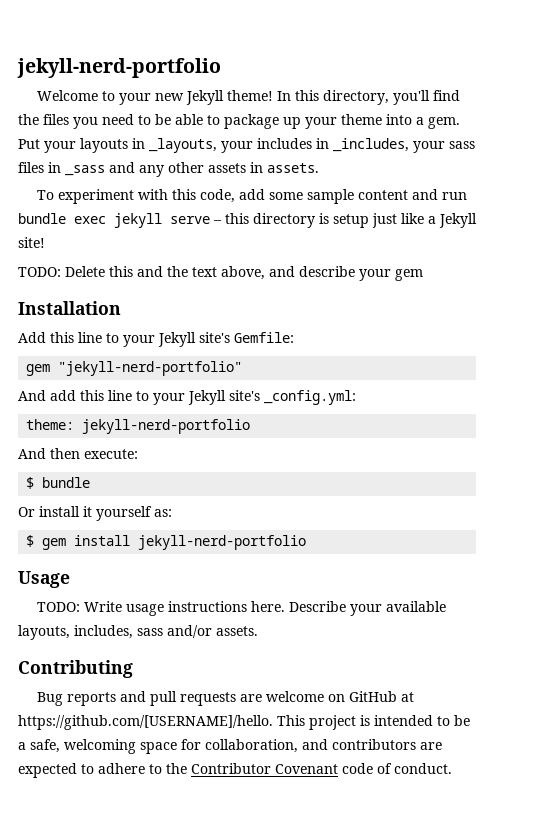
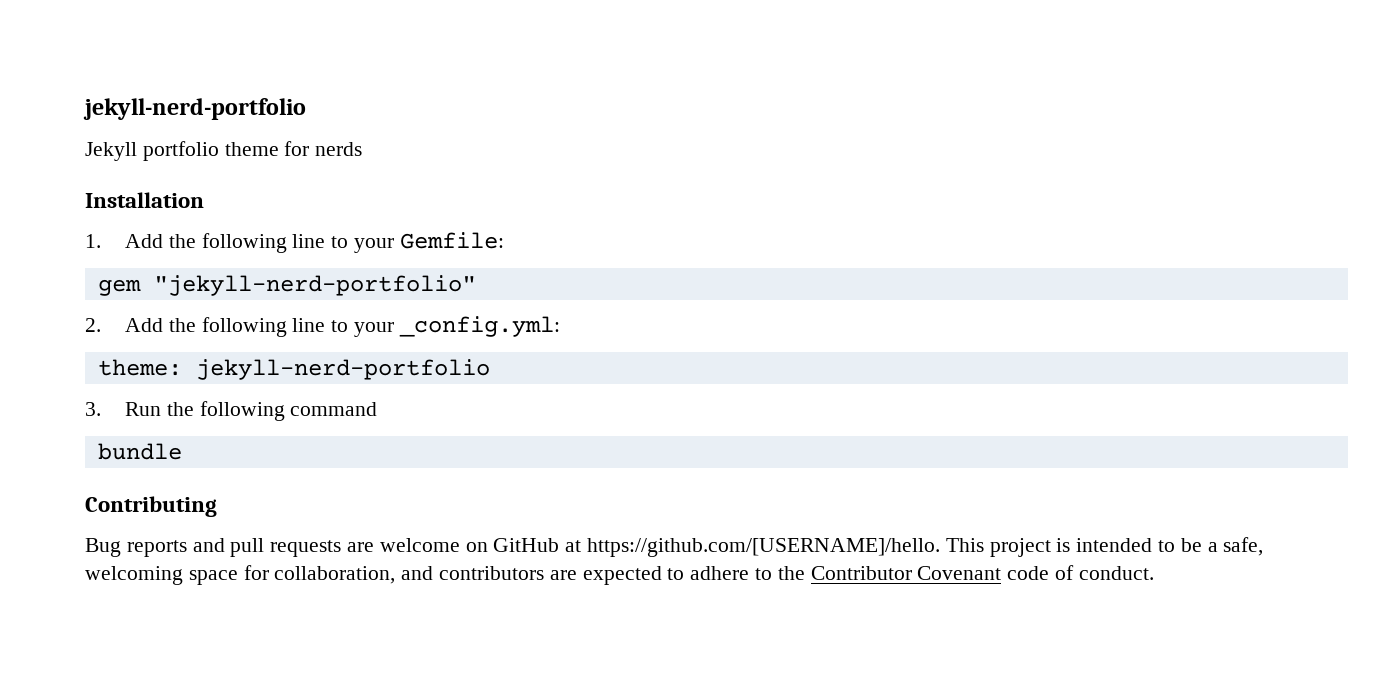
[17,58,221,78] [36,90,460,105] [18,114,460,129] [18,138,475,153] [18,162,319,177] [36,189,467,204] [18,213,477,228] [18,237,45,248] [18,266,423,281] [18,301,121,315] [18,332,230,347] jekyll-nerd-portfolio // Welcome to your new Jekyll theme! In this directory, you'll find the files you need to be able to package up your theme into a gem. Put your layouts in _layouts, your includes in _includes, your sass files in _sass and any other assets in assets. // To experiment with this code, add some sample content and run bundle exec jekyll serve – this directory is setup just like a Jekyll site! // TODO: Delete this and the text above, and describe your gem // Installation // Add this line to your Jekyll site's -> [83,98,306,120] [85,141,363,161] [85,192,204,208] [85,233,395,253] jekyll-nerd-portfolio // Jekyll portfolio theme for nerds // Installation // 1. Add the following line to your
[18,390,260,405] And add this line to your Jekyll site's -> [85,317,395,337] 2. Add the following line to your
[18,448,138,459] [26,477,91,489] [18,506,172,521] [26,535,307,550] [18,571,70,588] [36,601,446,616] [18,625,258,640] And then execute: // $ bundle // Or install it yourself as: // $ gem install jekyll-nerd-portfolio // Usage // TODO: Write usage instructions here. Describe your available layouts, includes, sass and/or assets. -> [85,401,378,421] [97,443,182,460] 3. Run the following command // bundle

